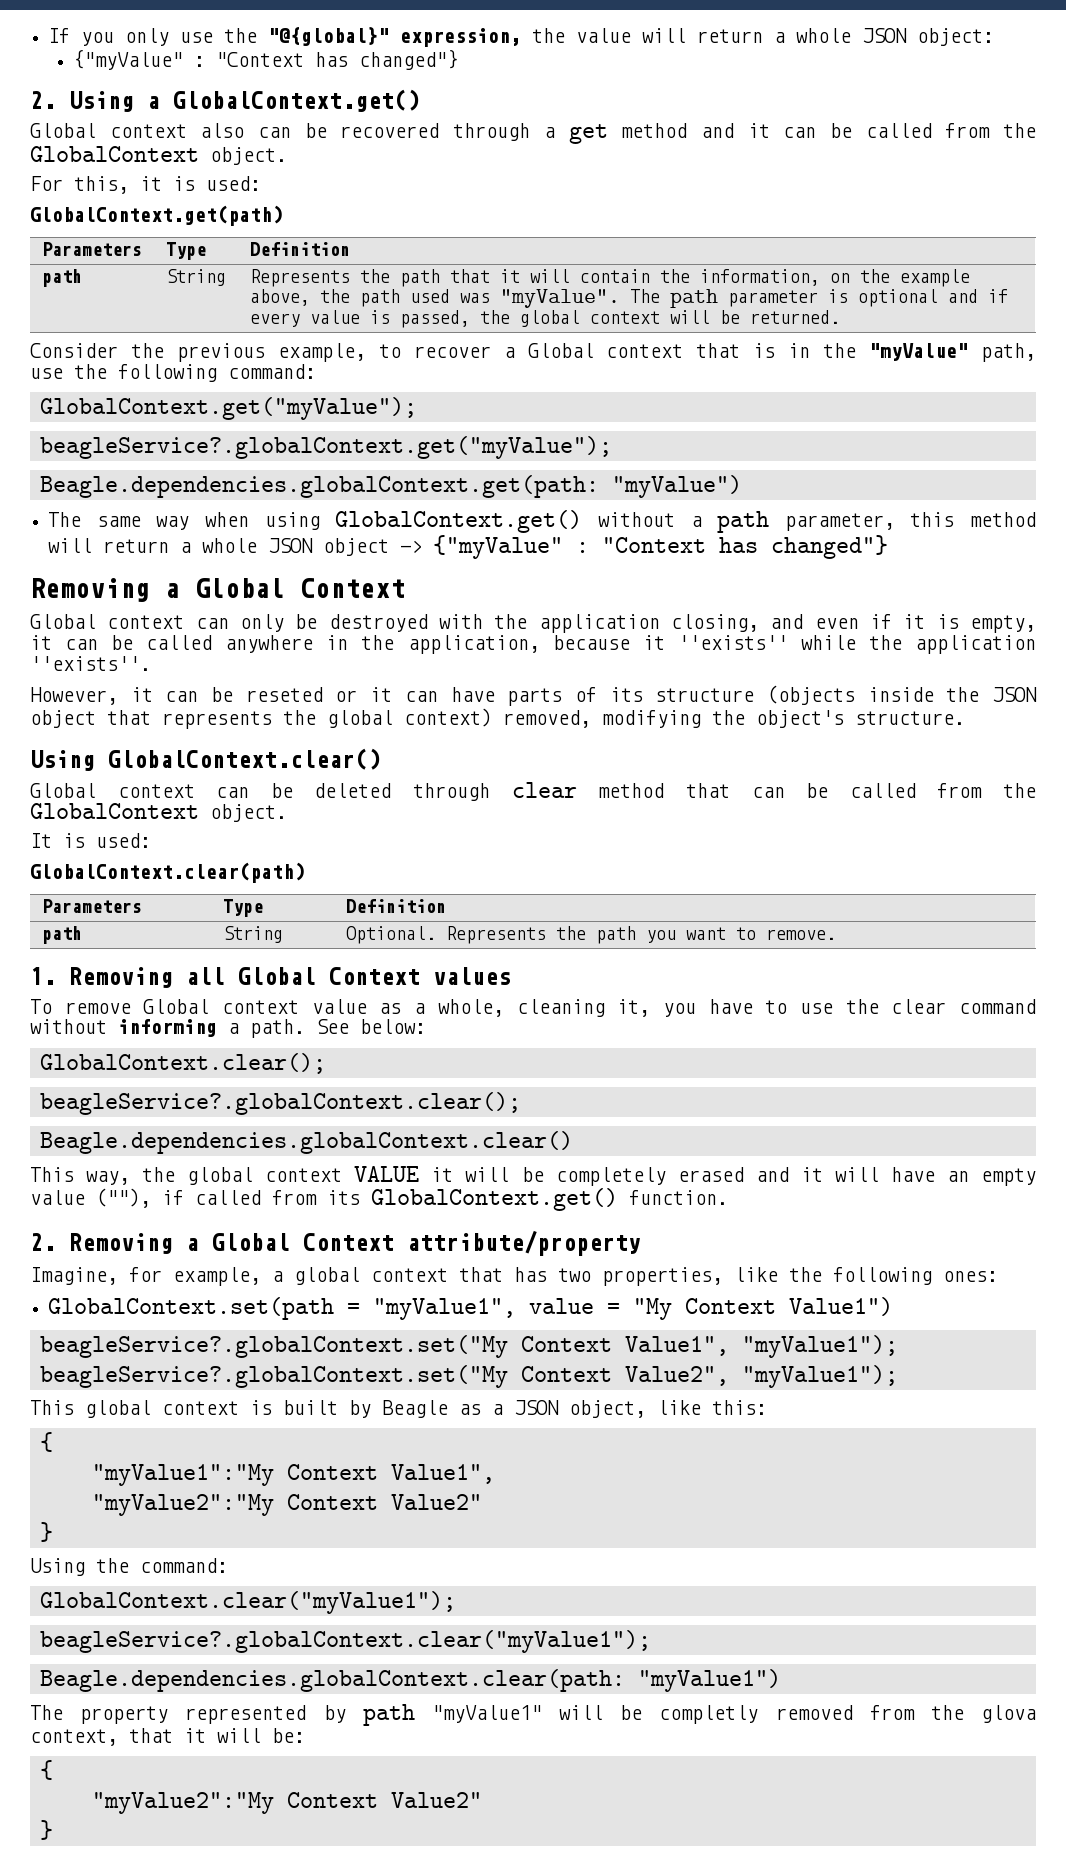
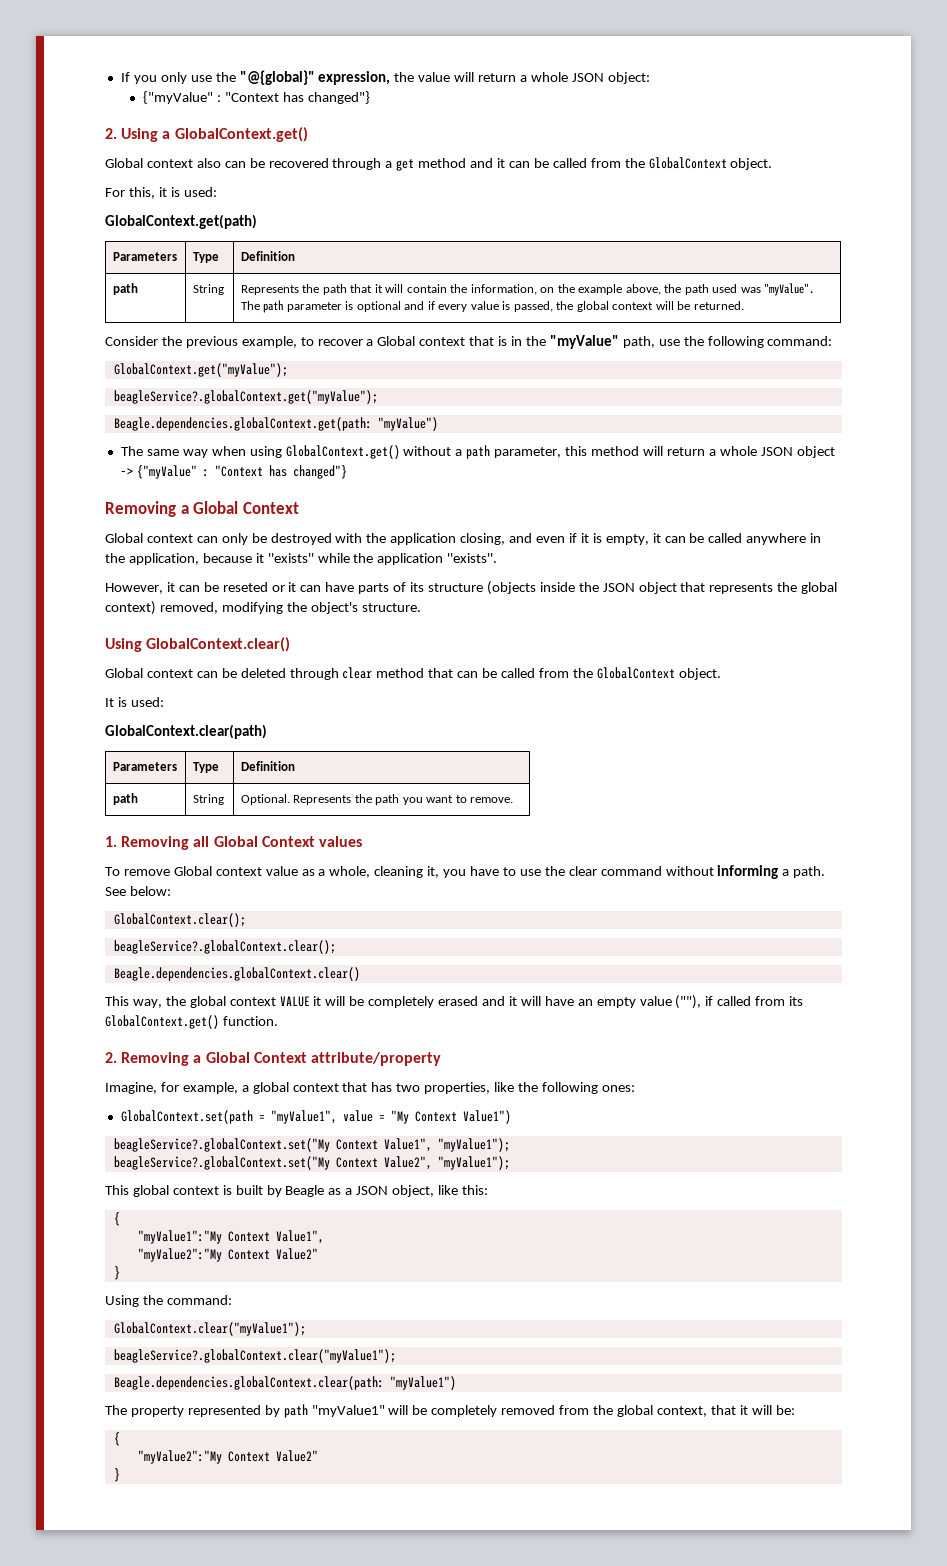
[659,1705,759,1724] completly -> [431,1405,498,1417] completely
[980,1705,1036,1723] glova -> [616,1405,653,1417] global

